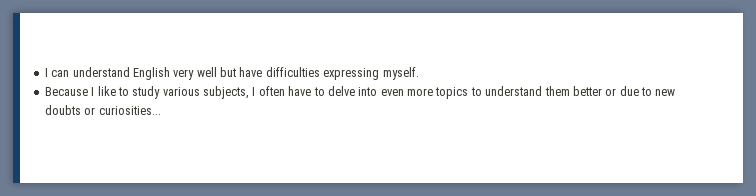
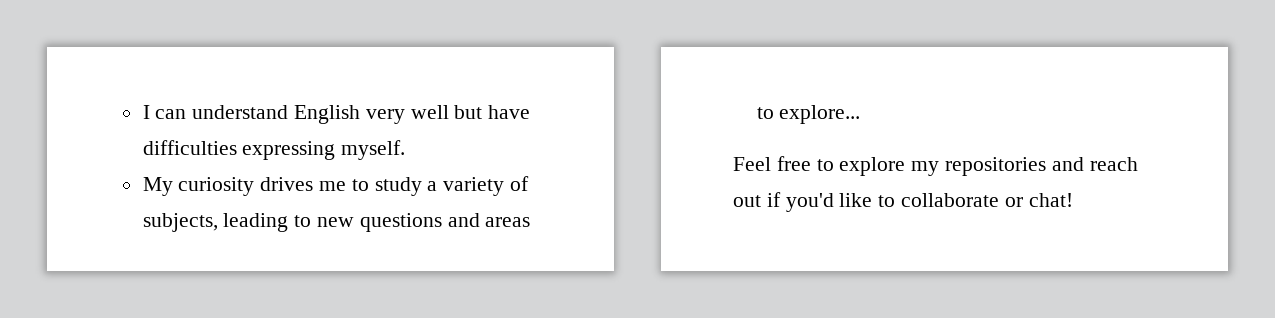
[44,86,676,99] [44,105,161,115] Because I like to study various subjects, I often have to delve into even more topics to understand them better or due to new doubts or curiosities... -> [142,176,530,196] [142,213,531,232] [756,105,861,124] [733,156,1138,176] [733,192,1073,212] My curiosity drives me to study a variety of subjects, leading to new questions and areas to explore... // Feel free to explore my repositories and reach out if you'd like to collaborate or chat!

